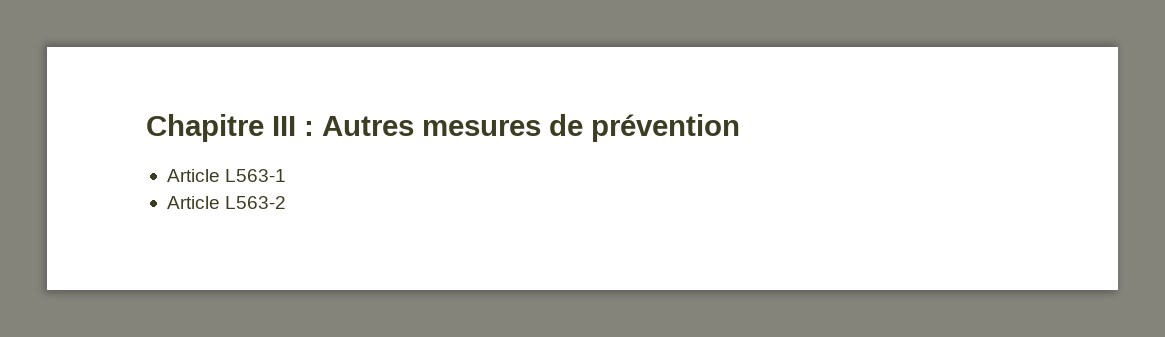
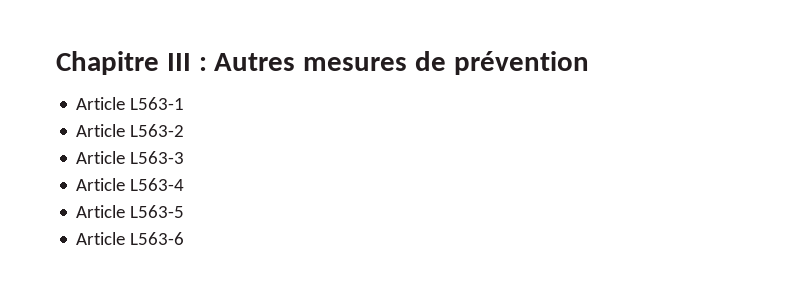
(287, 202) none -> [76,151,185,164] [76,178,185,191] [76,205,185,218] [76,232,185,245] // Article L563-3 // Article L563-4 // Article L563-5 // Article L563-6

